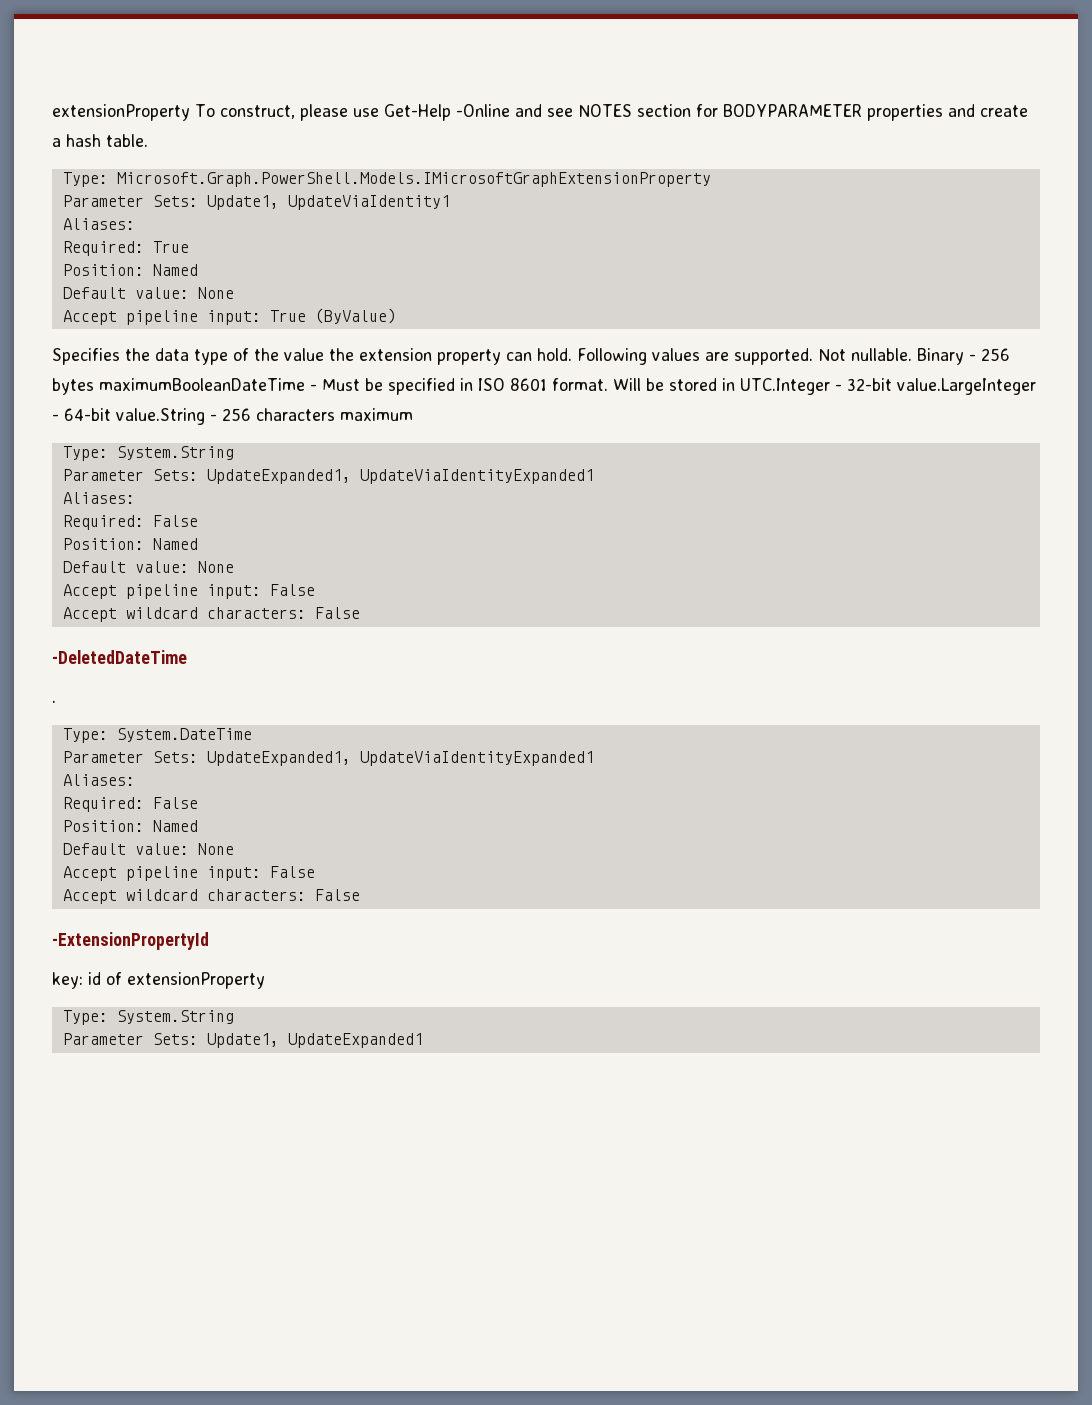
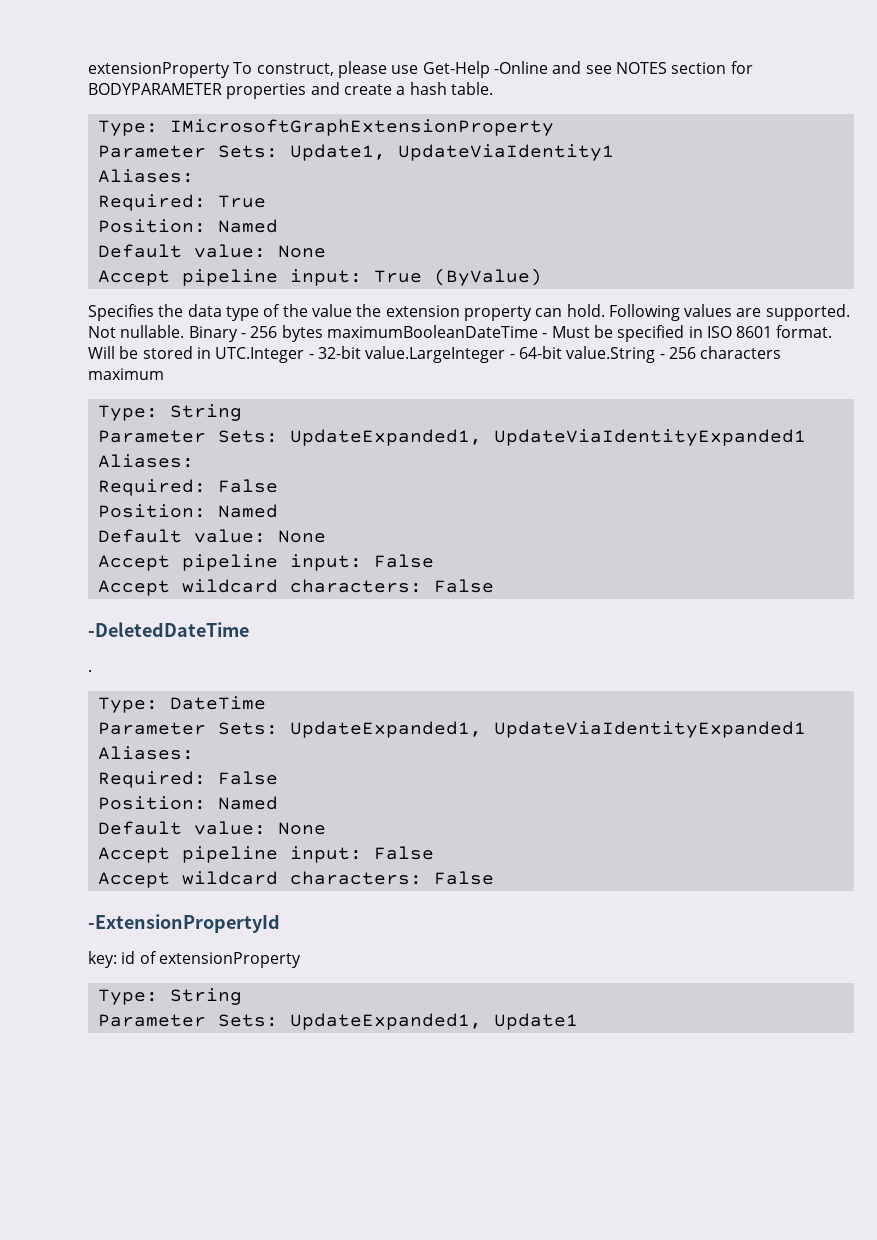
[116,172,711,187] Microsoft.Graph.PowerShell.Models.IMicrosoftGraphExtensionProperty -> [169,119,554,136] IMicrosoftGraphExtensionProperty
[116,446,234,460] System.String -> [169,404,242,421] String
[116,728,252,742] System.DateTime -> [169,696,266,710] DateTime
[116,1010,234,1024] [62,1033,423,1048] System.String // Parameter Sets: Update1, UpdateExpanded1 -> [169,988,242,1005] [97,1013,578,1030] String // Parameter Sets: UpdateExpanded1, Update1

